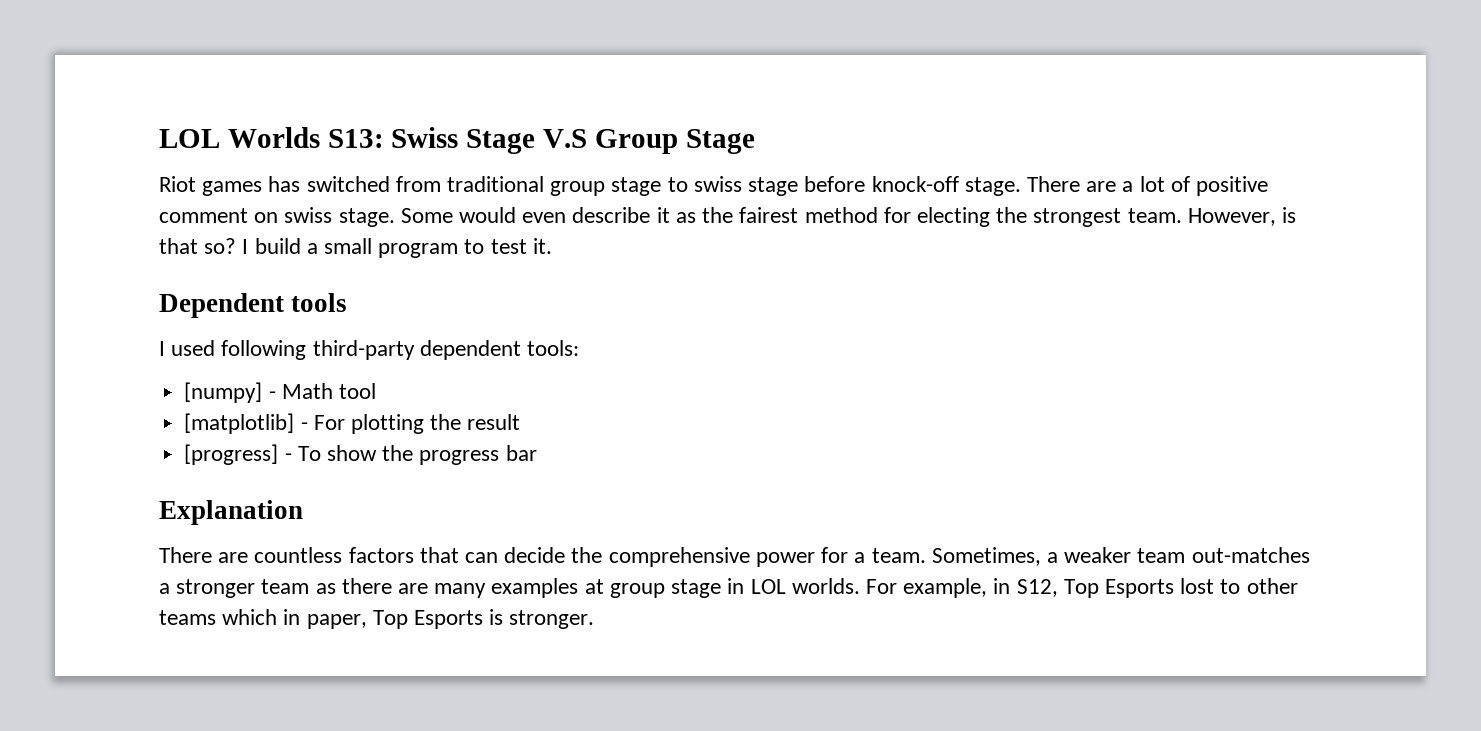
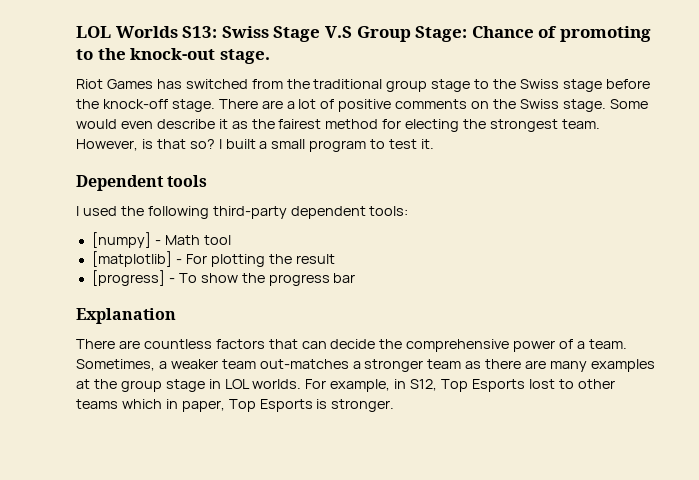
[685,129,755,154] Stage -> [415,26,651,42] [76,48,270,64] Stage: Chance of promoting to the knock-out stage.
[202,181,263,196] games -> [106,79,153,89] Games
(441, 184) none -> [286,79,310,89] the
[693,176,742,192] swiss -> [493,79,560,89] the Swiss
(866, 184) none -> [76,99,99,109] the
[159,207,333,223] comment on swiss -> [395,99,559,109] comments on the Swiss
[254,238,301,254] build -> [225,139,256,149] built
(216, 348) none -> [120,206,144,216] the
[821,547,849,563] for -> [559,339,574,349] of
(604, 586) none -> [93,379,117,389] the

